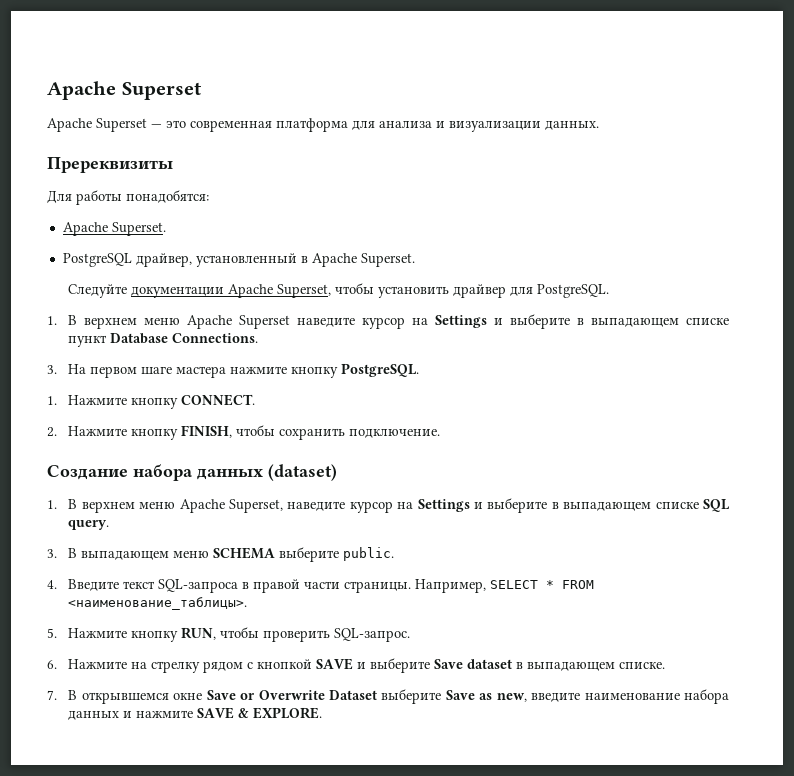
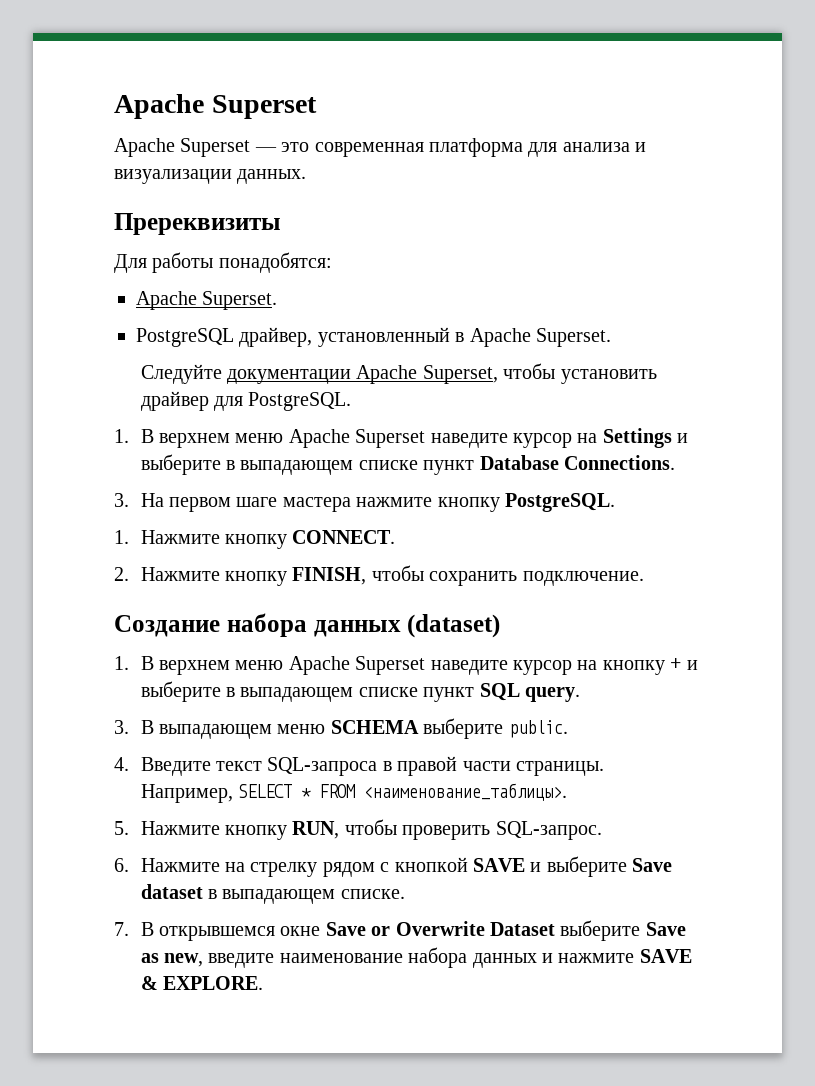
[228,498,699,513] Superset, наведите курсор на Settings и выберите в выпадающем списке -> [355,656,698,675] [140,681,475,702] Superset наведите курсор на кнопку + и выберите в выпадающем списке пункт

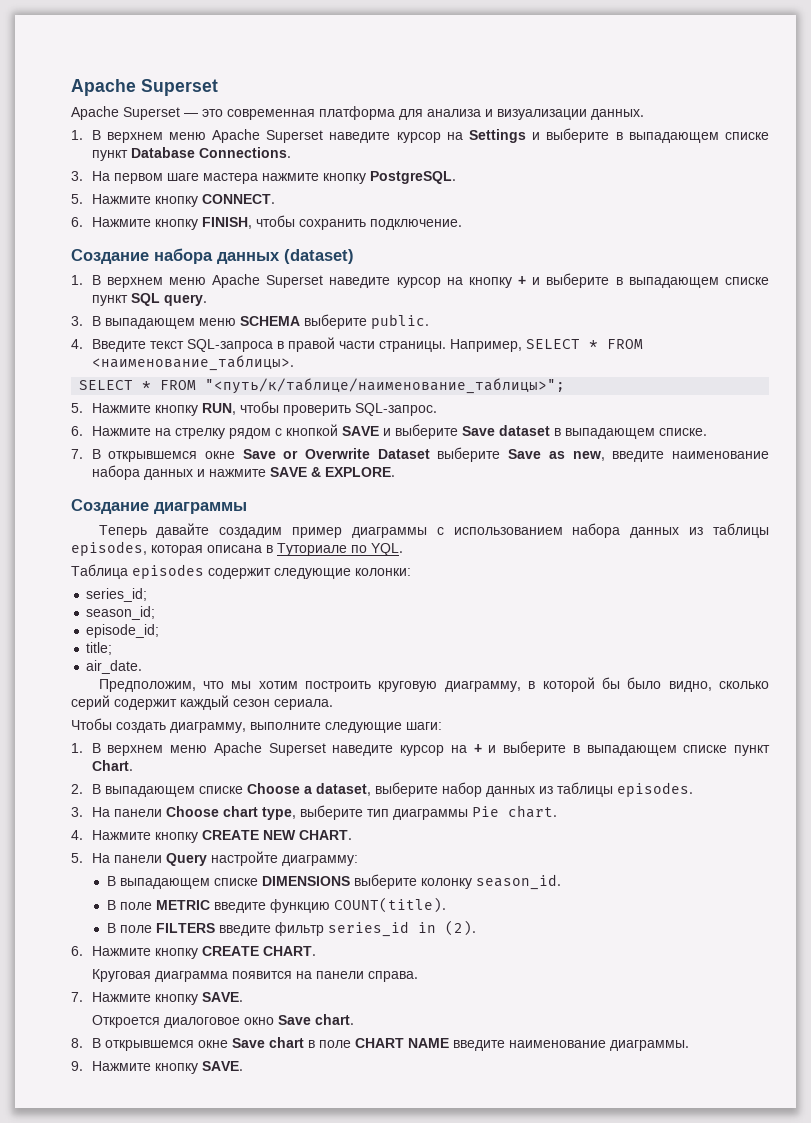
[114,213,281,235] [114,252,332,273] [136,291,278,310] [136,327,611,347] [140,363,657,384] [140,391,352,411] // Пререквизиты // Для работы понадобятся: // Apache Superset. // PostgreSQL драйвер, установленный в Apache Superset. // Следуйте документации Apache Superset, чтобы установить драйвер для PostgreSQL. -> (644, 114) none
[114,530,129,544] 1. -> [71,194,83,204] 5.
[114,567,129,581] 2. -> [71,217,83,227] 6.
(568, 792) none -> [79,378,566,394] // SELECT * FROM "<путь/к/таблице/наименование_таблицы>";
(264, 983) none -> [71,499,247,514] [98,523,769,538] [71,541,403,556] [71,564,411,579] [86,588,148,602] [86,606,156,620] [86,624,160,638] [86,642,113,655] [86,660,143,674] [98,677,769,692] [71,695,333,710] [71,718,442,733] [71,741,770,756] [91,760,133,771] [71,782,693,797] [71,805,557,820] [71,830,352,843] [71,851,358,866] [106,874,561,890] [106,897,446,913] [106,920,476,937] [71,946,316,959] [91,969,418,982] [71,992,243,1005] [91,1014,354,1028] [71,1037,689,1051] [71,1061,243,1074] // Создание диаграммы // Теперь давайте создадим пример диаграммы с использованием набора данных из таблицы episodes, которая описана в Туториале по YQL. // Таблица episodes содержит следующие колонки: // series_id; // season_id; // episode_id; // title; // air_date. // Предположим, что мы хотим построить круговую диаграмму, в которой бы было видно, сколько серий содержит каждый сезон сериала. // Чтобы создать диаграмму, выполните следующие шаги: // 1. В верхнем меню Apache Superset наведите курсор на + и выберите в выпадающем списке пункт Chart. // 2. В выпадающем списке Choose a dataset, выберите набор данных из таблицы episodes. // 3. На панели Choose chart type, выберите тип диаграммы Pie chart. // 4. Нажмите кнопку CREATE NEW CHART. // 5. На панели Query настройте диаграмму: // В выпадающем списке DIMENSIONS выберите колонку season_id. // В поле METRIC введите функцию COUNT(title). // В поле FILTERS введите фильтр series_id in (2). // 6. Нажмите кнопку CREATE CHART. // Круговая диаграмма появится на панели справа. // 7. Нажмите кнопку SAVE. // Откроется диалоговое окно Save chart. // 8. В открывшемся окне Save chart в поле CHART NAME введите наименование диаграммы. // 9. Нажмите кнопку SAVE.

